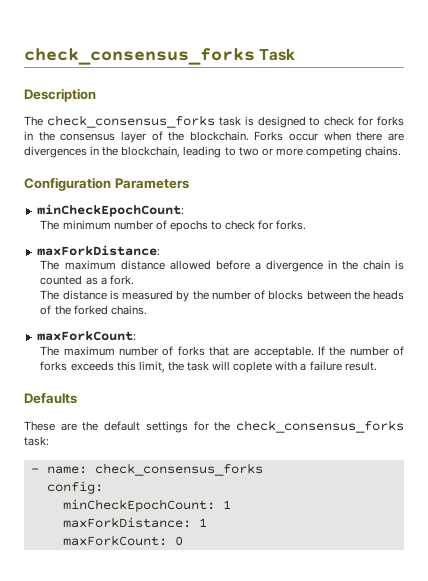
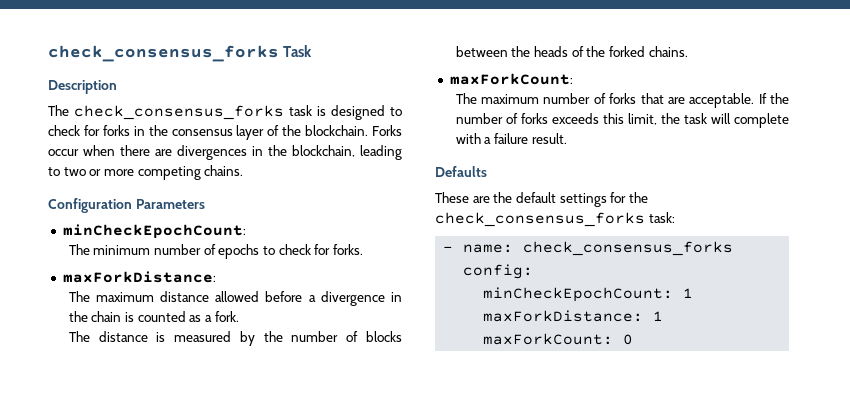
[233,361,273,373] coplete -> [734,113,789,128] complete

